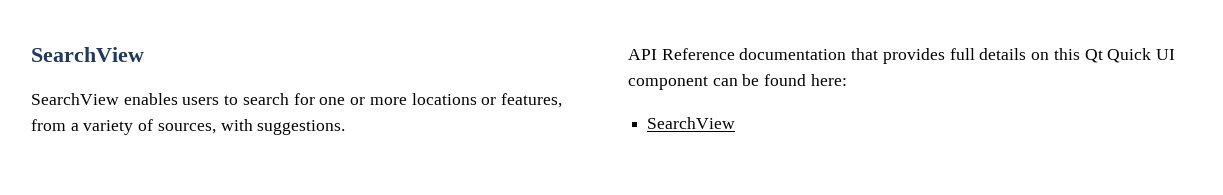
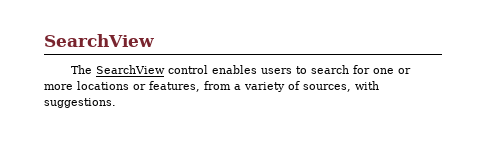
[31,93,119,105] SearchView -> [71,65,209,74] The SearchView control
[628,48,1175,64] [628,74,847,90] [647,117,736,129] // API Reference documentation that provides full details on this Qt Quick UI component can be found here: // SearchView -> (116, 103) none

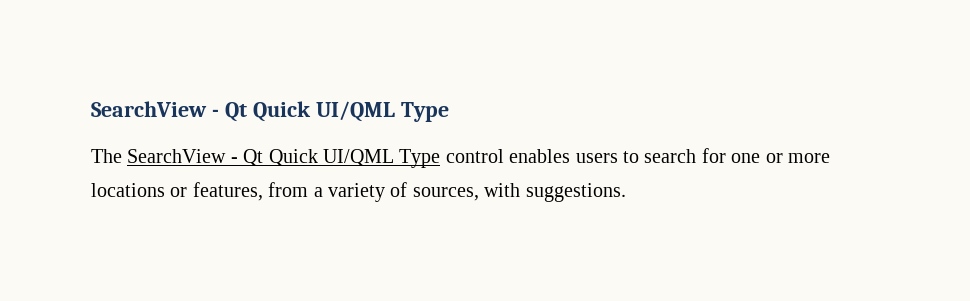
[44,34,154,47] [71,65,166,74] SearchView // The SearchView -> [91,101,449,122] [91,149,441,168] SearchView - Qt Quick UI/QML Type // The SearchView - Qt Quick UI/QML Type

